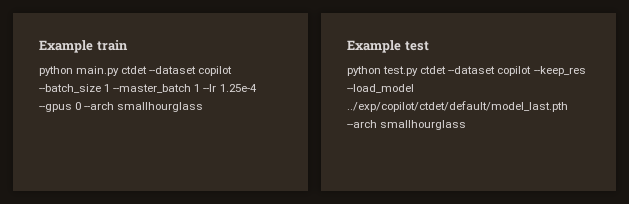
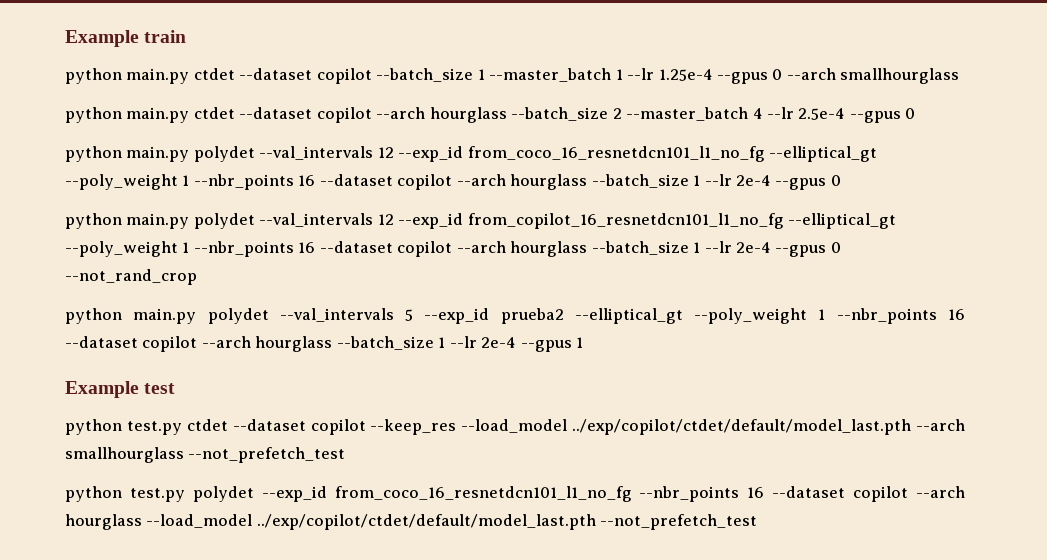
(204, 107) none -> [65,107,916,123] [65,146,878,162] [65,174,841,190] [65,213,897,229] [65,241,841,257] [65,269,197,285] [65,308,965,324] [65,336,584,352] // python main.py ctdet --dataset copilot --arch hourglass --batch_size 2 --master_batch 4 --lr 2.5e-4 --gpus 0 // python main.py polydet --val_intervals 12 --exp_id from_coco_16_resnetdcn101_l1_no_fg --elliptical_gt --poly_weight 1 --nbr_points 16 --dataset copilot --arch hourglass --batch_size 1 --lr 2e-4 --gpus 0 // python main.py polydet --val_intervals 12 --exp_id from_copilot_16_resnetdcn101_l1_no_fg --elliptical_gt --poly_weight 1 --nbr_points 16 --dataset copilot --arch hourglass --batch_size 1 --lr 2e-4 --gpus 0 --not_rand_crop // python main.py polydet --val_intervals 5 --exp_id prueba2 --elliptical_gt --poly_weight 1 --nbr_points 16 --dataset copilot --arch hourglass --batch_size 1 --lr 2e-4 --gpus 1
(467, 125) none -> [188,447,346,463] [65,486,966,502] [65,514,758,530] --not_prefetch_test // python test.py polydet --exp_id from_coco_16_resnetdcn101_l1_no_fg --nbr_points 16 --dataset copilot --arch hourglass --load_model ../exp/copilot/ctdet/default/model_last.pth --not_prefetch_test

